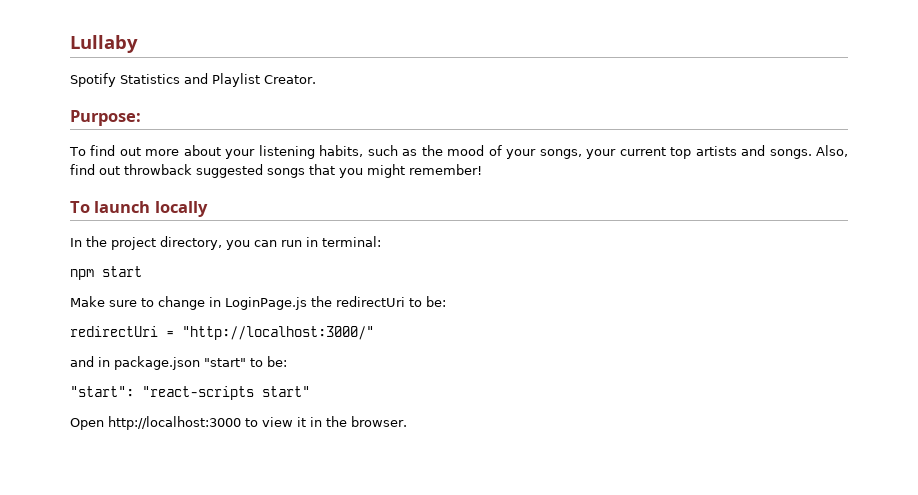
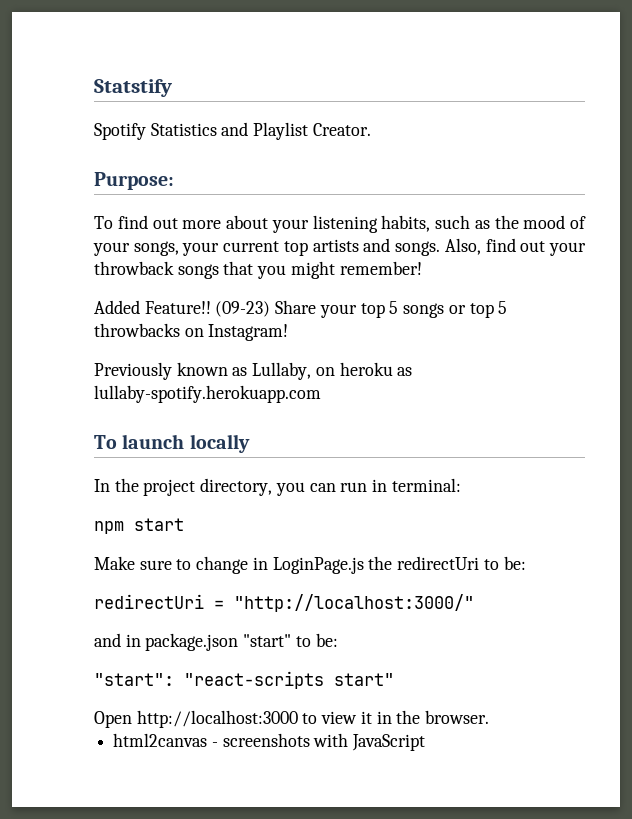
[70,35,138,53] Lullaby -> [94,79,172,97] Statstify
[124,164,263,178] throwback suggested -> [549,242,587,256] [94,261,174,275] your throwback
(482, 169) none -> [94,300,508,318] [94,323,289,341] [94,362,413,380] [94,385,321,403] // Added Feature!! (09-23) Share your top 5 songs or top 5 throwbacks on Instagram! // Previously known as Lullaby, on heroku as lullaby-spotify.herokuapp.com
(407, 421) none -> [113,733,426,751] // html2canvas - screenshots with JavaScript

